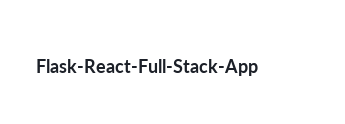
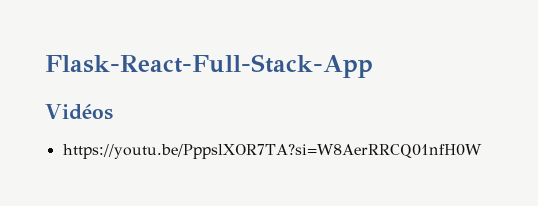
(258, 67) none -> [45,104,113,120] [62,144,482,159] // Vidéos // https://youtu.be/PppslXOR7TA?si=W8AerRRCQ01nfH0W

